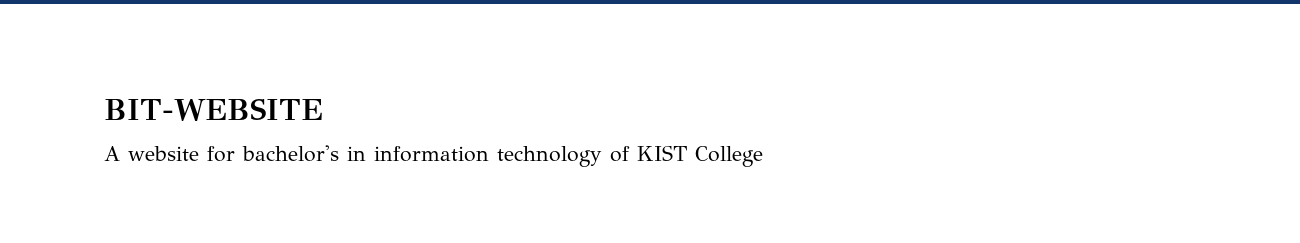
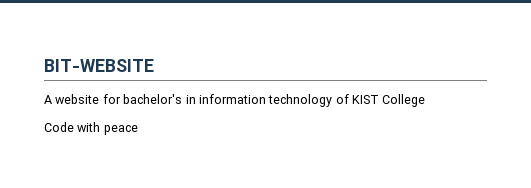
(763, 156) none -> [44,122,138,135] // Code with peace

